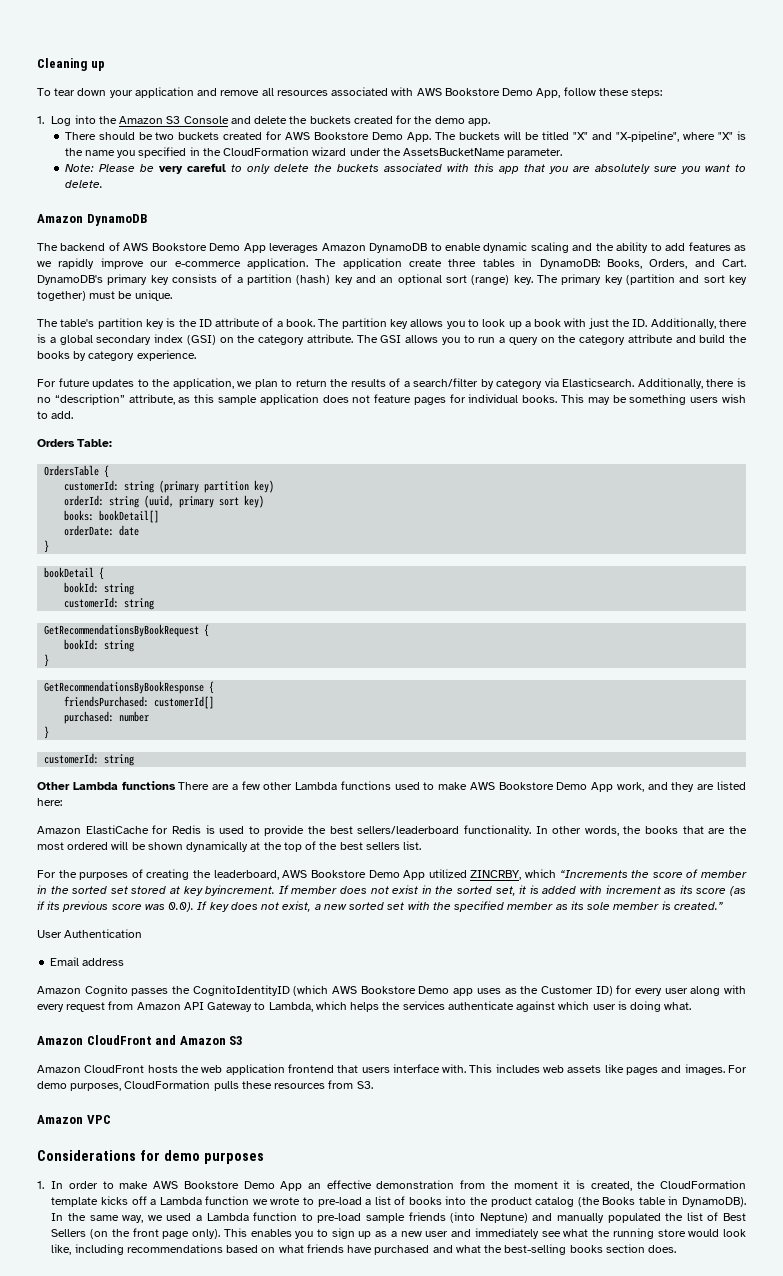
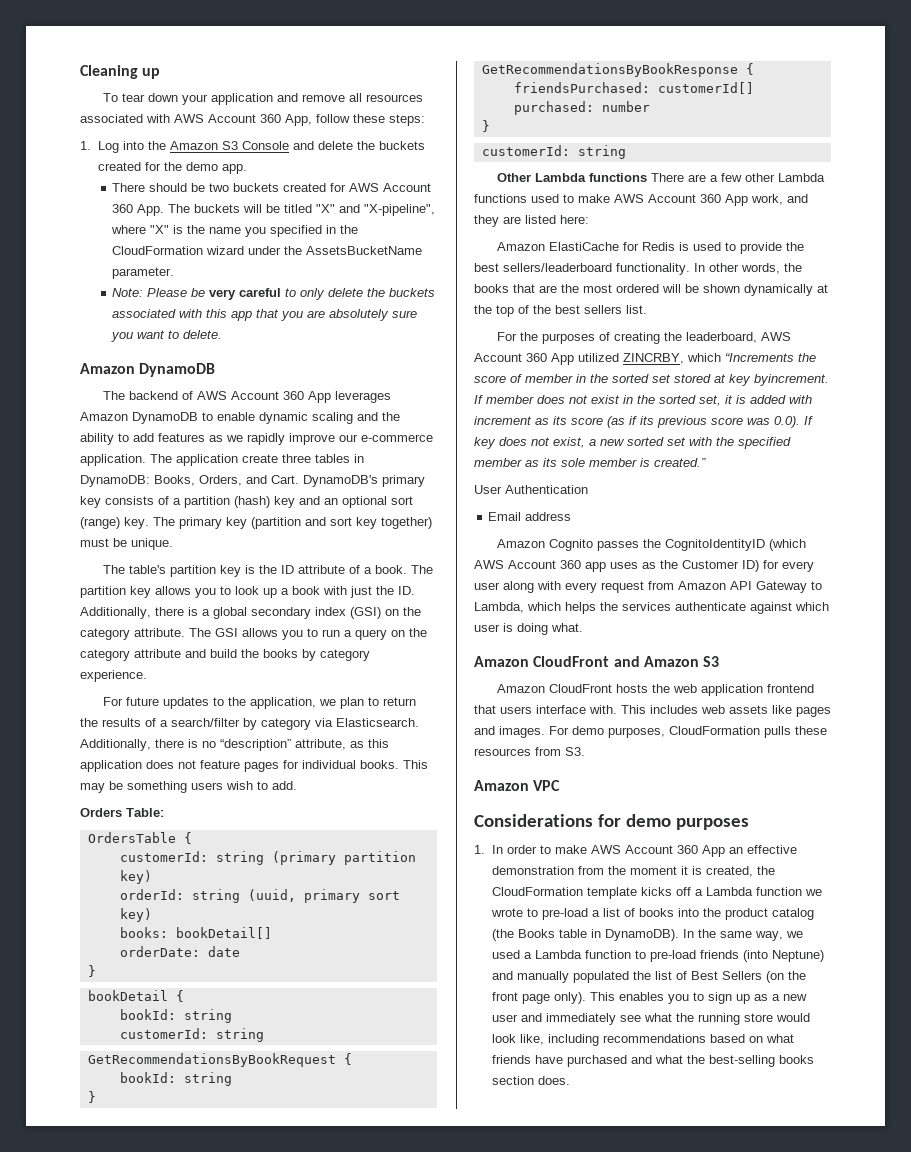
[444,88,534,96] Bookstore Demo -> [208,114,281,123] Account 360
[314,132,404,140] Bookstore Demo -> [383,183,432,192] [112,204,134,213] Account 360
[151,243,241,251] Bookstore Demo -> [230,391,304,400] Account 360
[217,395,257,405] sample -> (389, 743) none
[498,782,588,790] Bookstore Demo -> [648,194,721,203] Account 360
[310,870,400,878] Bookstore Demo -> [474,353,547,362] Account 360
[360,986,450,994] Bookstore Demo -> [508,560,581,569] Account 360
[183,1181,275,1189] Bookstore Demo -> [625,845,699,854] Account 360
[365,1213,405,1223] sample -> (697, 956) none

